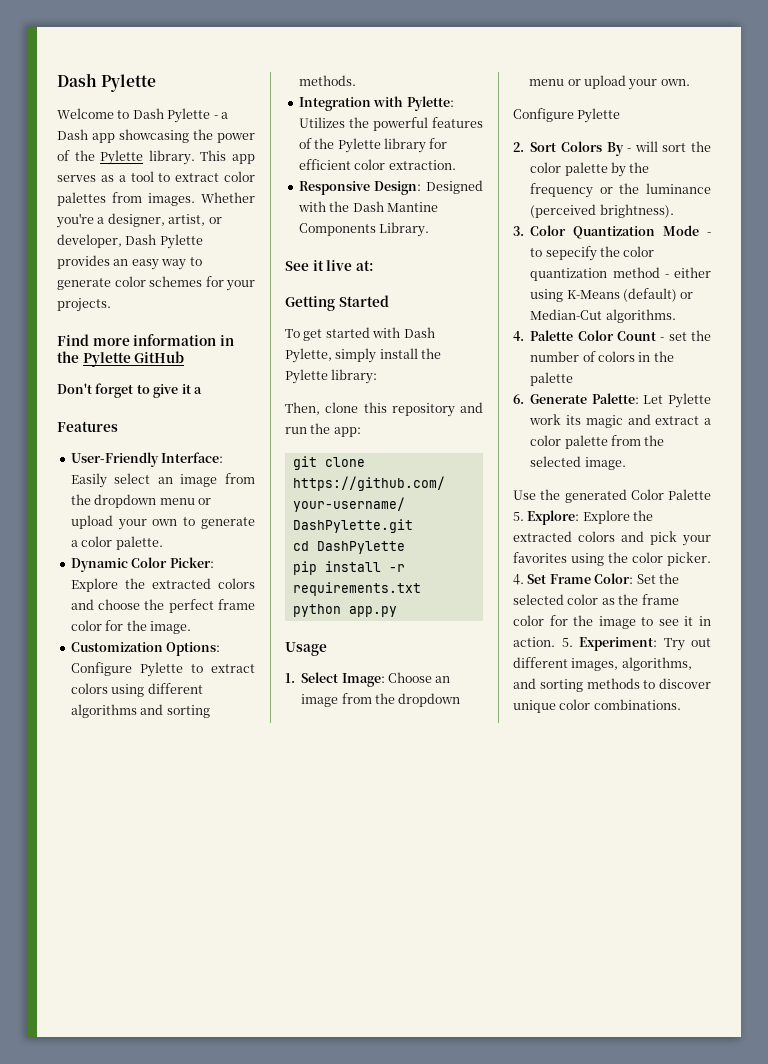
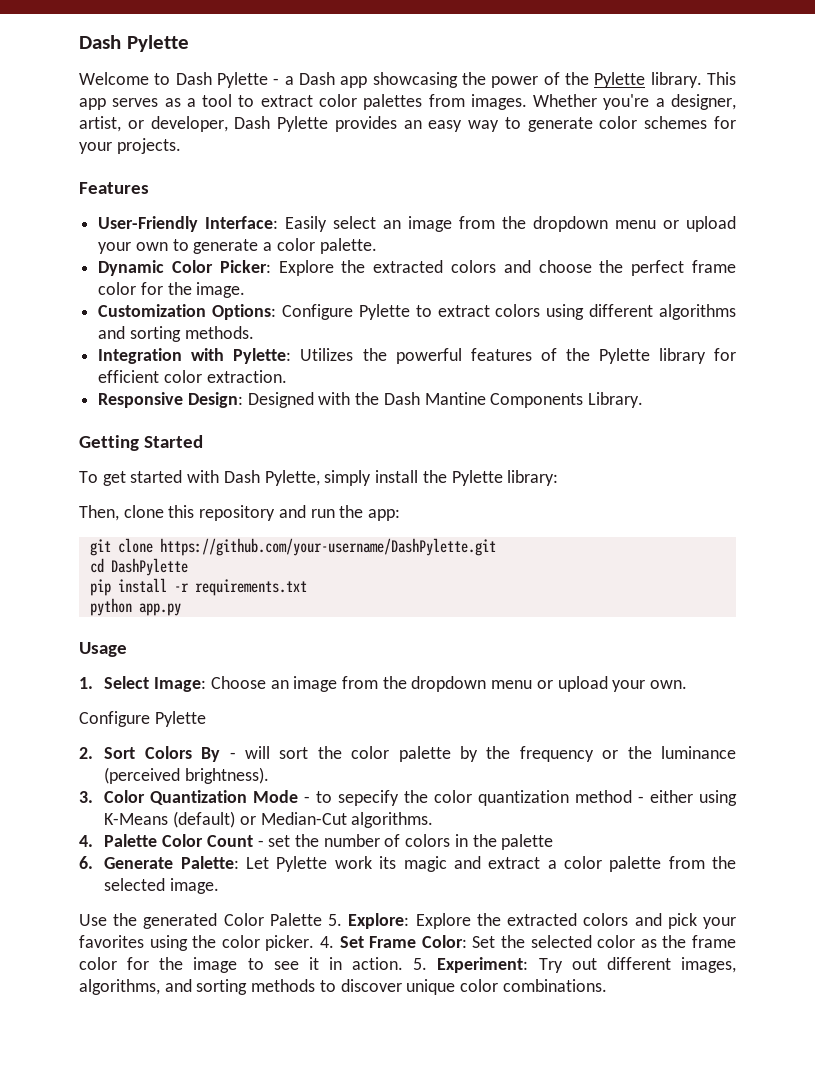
[57,334,234,346] [57,351,185,367] [57,383,202,398] // Find more information in the Pylette GitHub // Don't forget to give it a -> (181, 146) none
[285,260,374,271] // See it live at: -> (644, 400) none

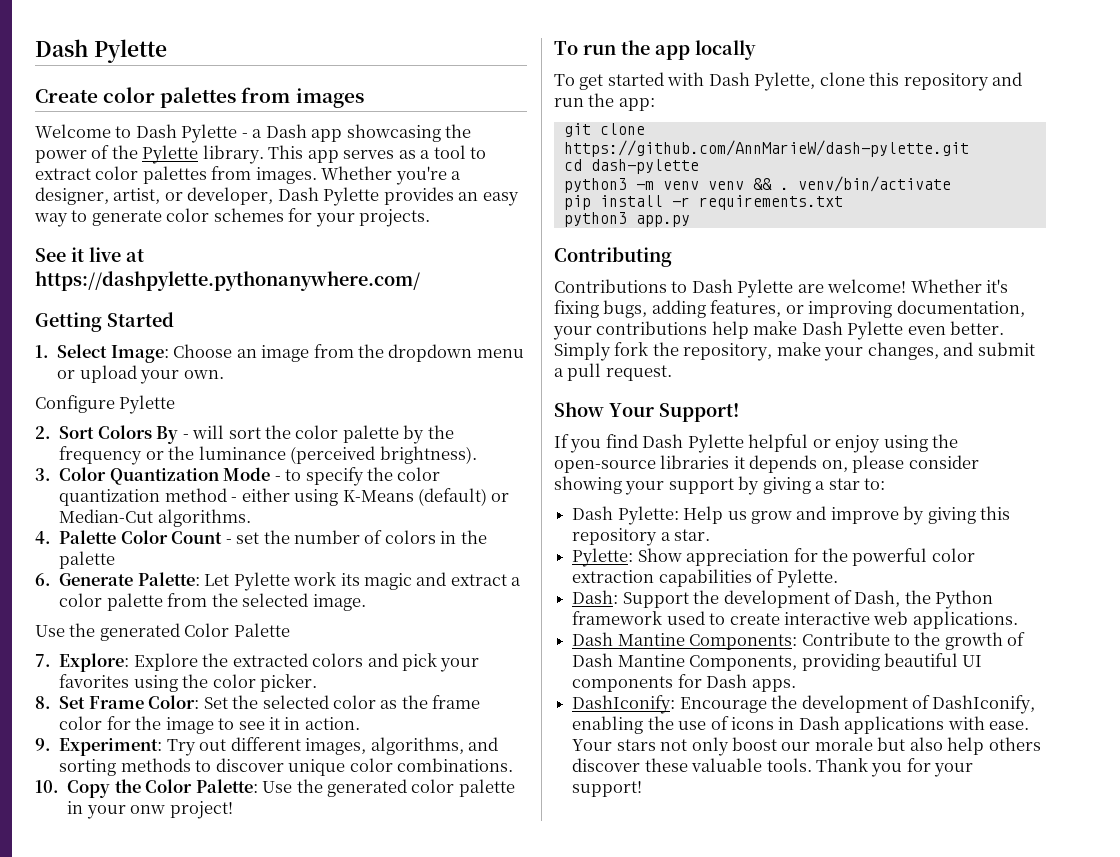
[79,35,189,52] Dash Pylette -> [35,39,167,63] [35,87,364,108] Dash Pylette // Create color palettes from images
[79,182,149,194] [98,216,737,232] [98,238,377,254] [98,260,736,276] [98,282,246,298] [98,304,736,320] [98,326,254,342] [98,348,737,364] [98,370,287,383] [98,392,644,408] [79,435,203,451] [79,470,559,486] [79,505,401,521] [89,538,496,556] [89,558,188,576] [89,578,307,596] [89,598,181,616] [79,642,127,657] Features // User-Friendly Interface: Easily select an image from the dropdown menu or upload your own to generate a color palette. // Dynamic Color Picker: Explore the extracted colors and choose the perfect frame color for the image. // Customization Options: Configure Pylette to extract colors using different algorithms and sorting methods. // Integration with Pylette: Utilizes the powerful features of the Pylette library for efficient color extraction. // Responsive Design: Designed with the Dash Mantine Components Library. // Getting Started // To get started with Dash Pylette, simply install the Pylette library: // Then, clone this repository and run the app: // git clone https://github.com/your-username/DashPylette.git // cd DashPylette // pip install -r requirements.txt // python app.py // Usage -> [35,247,144,262] [35,271,420,291] [35,312,174,332] See it live at https://dashpylette.pythonanywhere.com/ // Getting Started
[338,790,400,806] sepecify -> [305,467,364,486] specify
[328,914,343,926] 5. -> [35,654,51,667] // 7.
[320,936,334,948] 4. -> [35,696,51,709] // 8.
[413,958,428,970] 5. -> [35,738,51,751] // 9.
(607, 985) none -> [35,779,515,798] [67,801,233,819] [554,40,756,60] [554,72,1023,91] [554,93,655,111] [563,123,645,137] [563,140,969,157] [563,159,699,174] [563,176,951,193] [563,195,843,210] [563,212,690,227] [554,247,672,267] [554,279,1009,298] [554,300,1025,318] [553,321,1005,340] [554,342,1035,361] [554,363,672,381] [554,402,739,422] [554,434,959,453] [554,455,979,473] [554,476,886,495] [572,506,1011,525] [572,528,711,546] [572,548,975,567] [572,569,838,588] [572,590,994,609] [572,611,1018,629] [572,632,1026,650] [572,653,983,671] [572,674,796,692] [572,695,1036,714] [572,716,1030,734] [572,737,1041,756] [572,758,974,777] [572,781,643,797] // 10. Copy the Color Palette: Use the generated color palette in your onw project! // To run the app locally // To get started with Dash Pylette, clone this repository and run the app: // git clone https://github.com/AnnMarieW/dash-pylette.git // cd dash-pylette // python3 -m venv venv && . venv/bin/activate // pip install -r requirements.txt // python3 app.py // Contributing // Contributions to Dash Pylette are welcome! Whether it's fixing bugs, adding features, or improving documentation, your contributions help make Dash Pylette even better. Simply fork the repository, make your changes, and submit a pull request. // Show Your Support! // If you find Dash Pylette helpful or enjoy using the open-source libraries it depends on, please consider showing your support by giving a star to: // Dash Pylette: Help us grow and improve by giving this repository a star. // Pylette: Show appreciation for the powerful color extraction capabilities of Pylette. // Dash: Support the development of Dash, the Python framework used to create interactive web applications. // Dash Mantine Components: Contribute to the growth of Dash Mantine Components, providing beautiful UI components for Dash apps. // DashIconify: Encourage the development of DashIconify, enabling the use of icons in Dash applications with ease. Your stars not only boost our morale but also help others discover these valuable tools. Thank you for your support!

